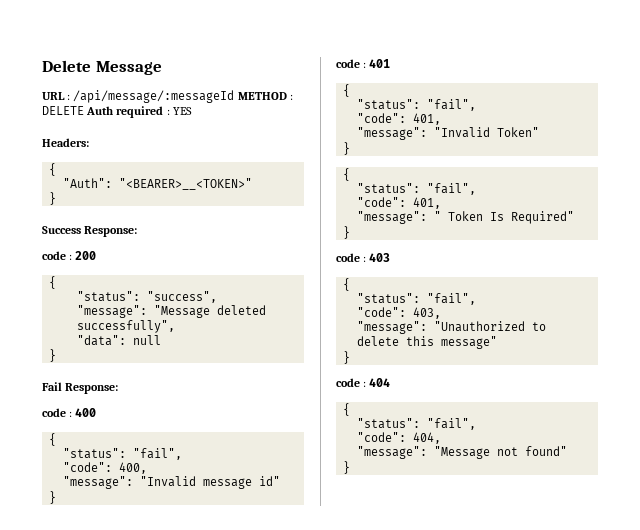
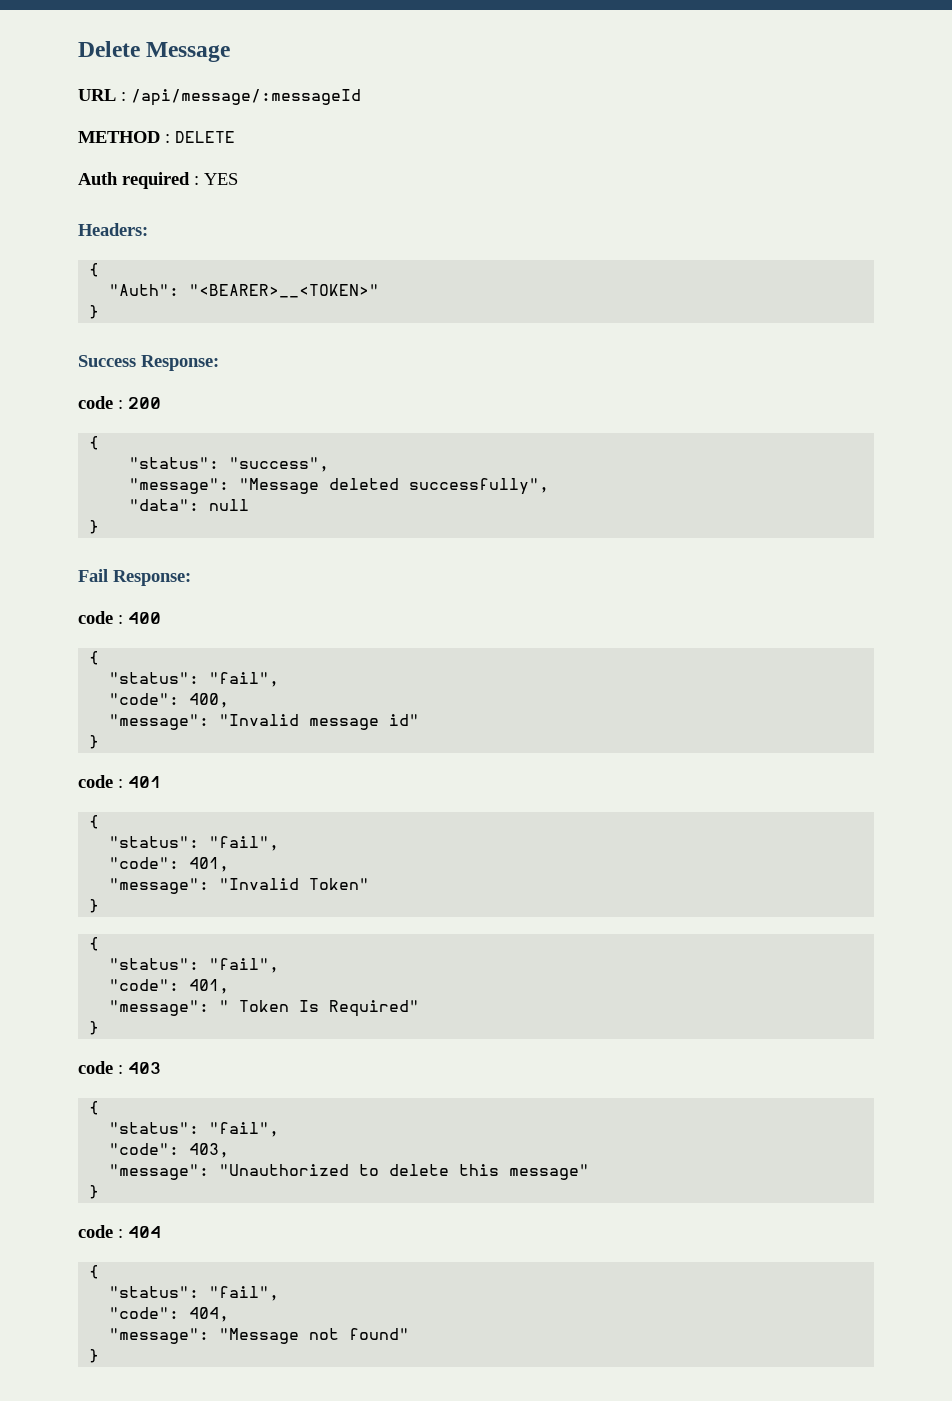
(235, 96) none -> (361, 97) //
(84, 110) none -> (235, 137) //

